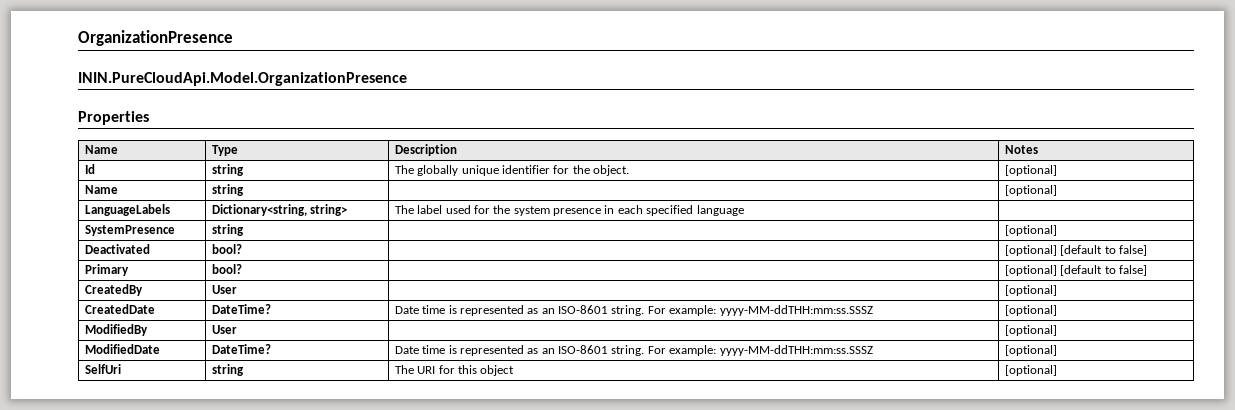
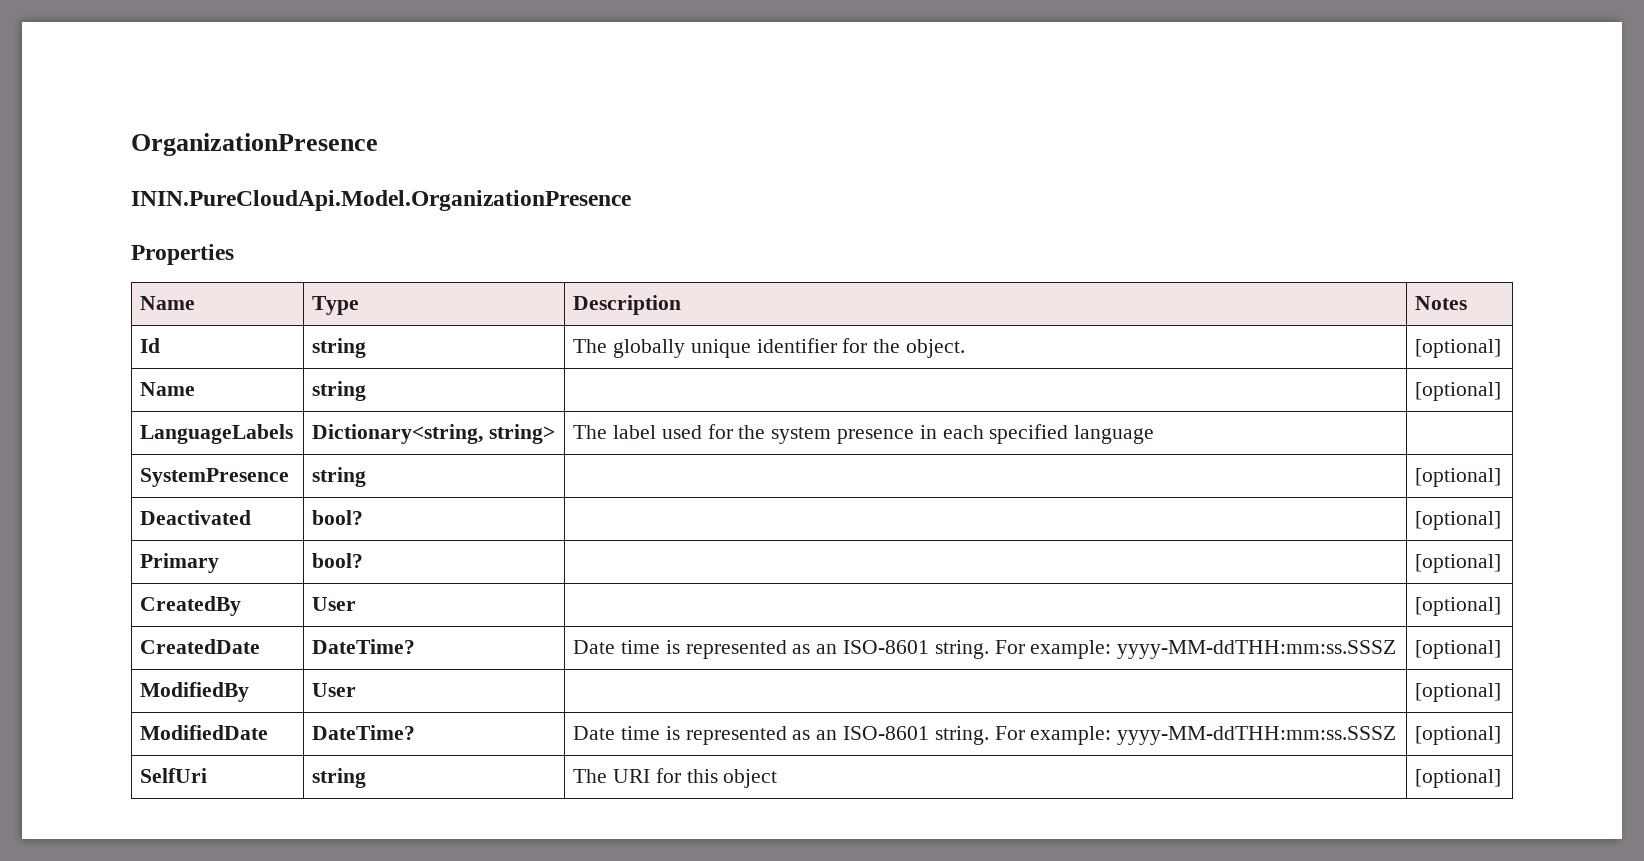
[1060,245,1147,256] [default to false] -> (1502, 520) none
[1060,265,1147,276] [default to false] -> (1502, 563) none

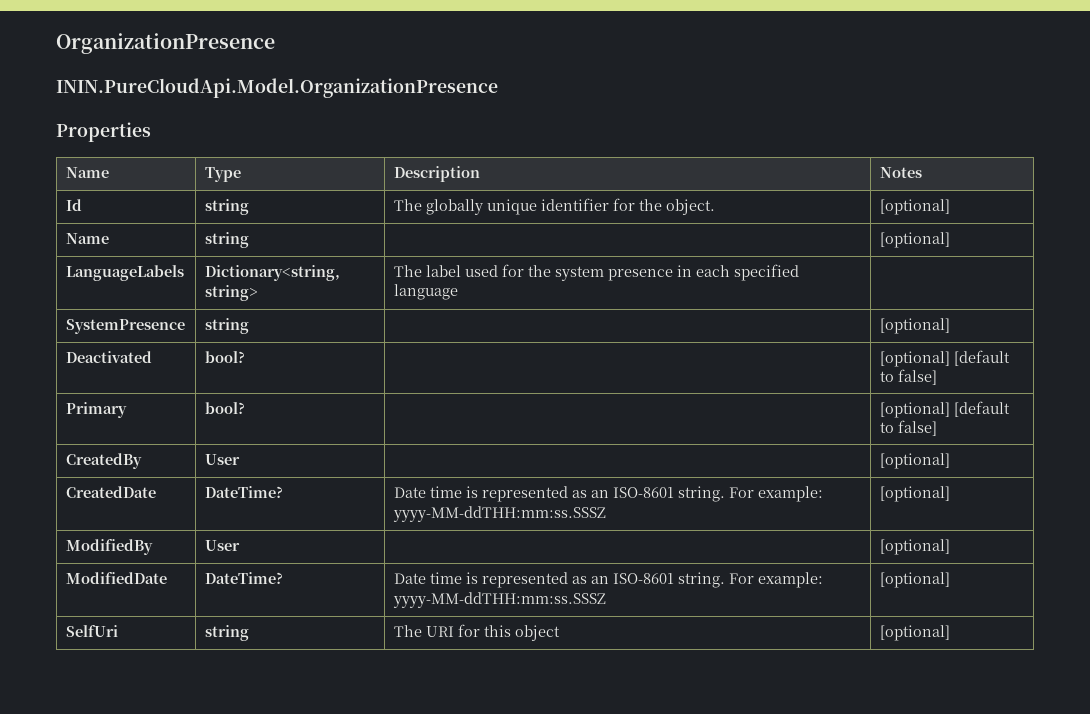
(1502, 520) none -> [953,350,1010,366] [879,369,937,385] [default to false]
(1502, 563) none -> [953,401,1010,417] [879,420,937,436] [default to false]

